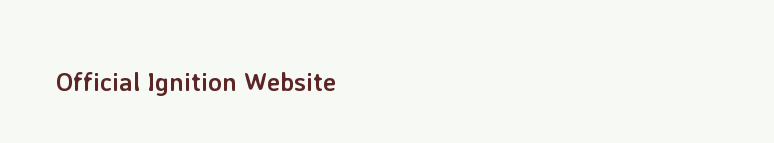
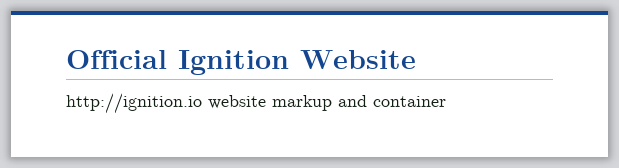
(336, 81) none -> [66,93,446,114] // http://ignition.io website markup and container

